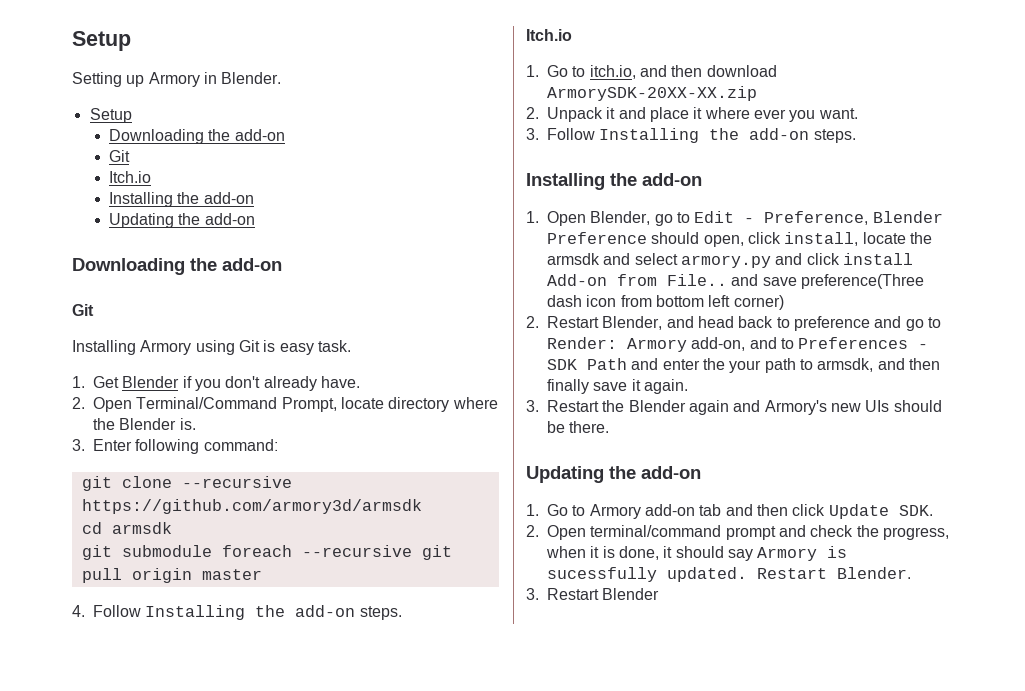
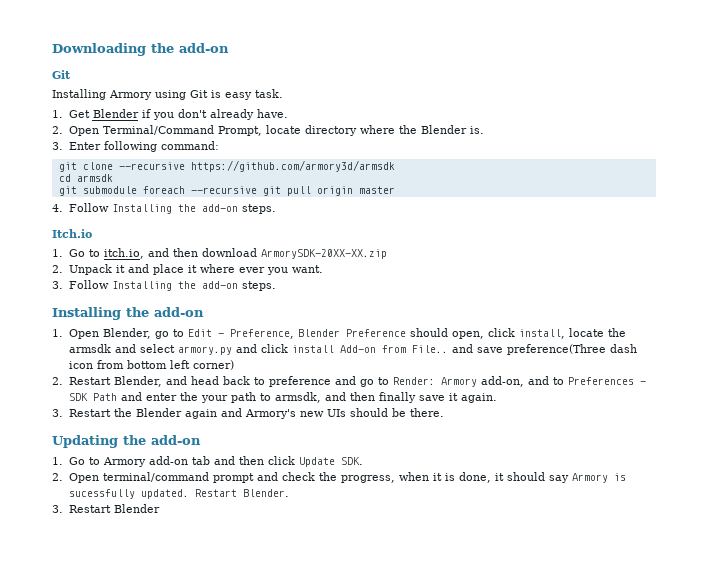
[72,31,131,51] [72,72,282,87] [89,108,132,123] [109,129,285,144] [109,150,131,162] [109,171,152,183] [109,192,254,207] [109,213,255,228] Setup // Setting up Armory in Blender. // Setup // Downloading the add-on // Git // Itch.io // Installing the add-on // Updating the add-on // -> (52, 49) none

